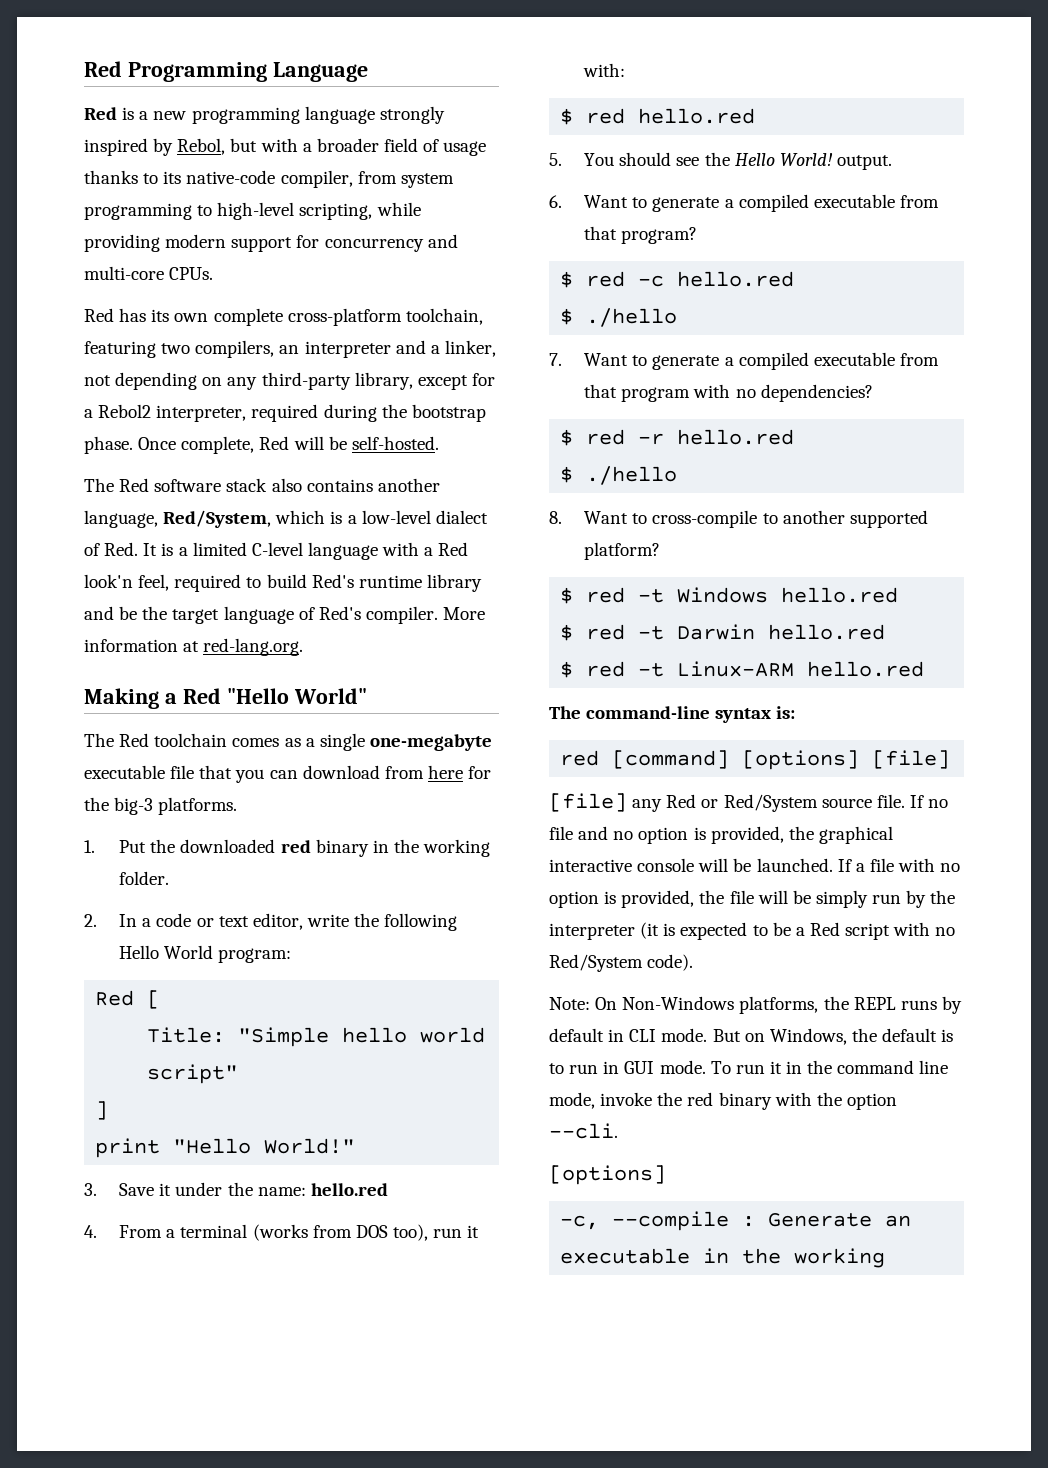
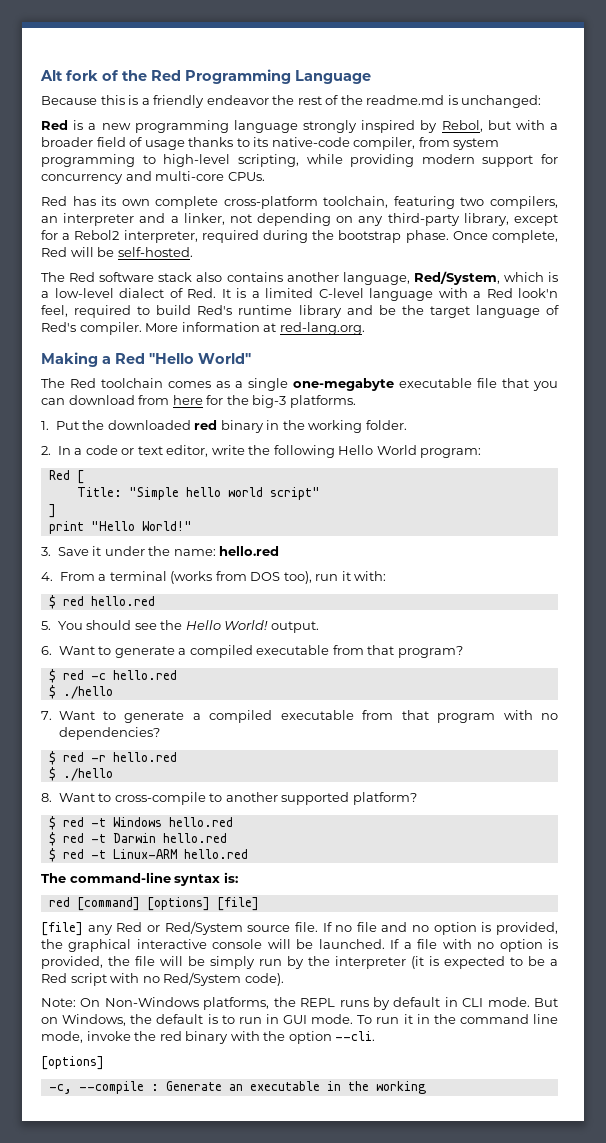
(84, 69) none -> [40,70,147,81] Alt fork of the
(368, 72) none -> [41,95,542,108] // Because this is a friendly endeavor the rest of the readme.md is unchanged:

